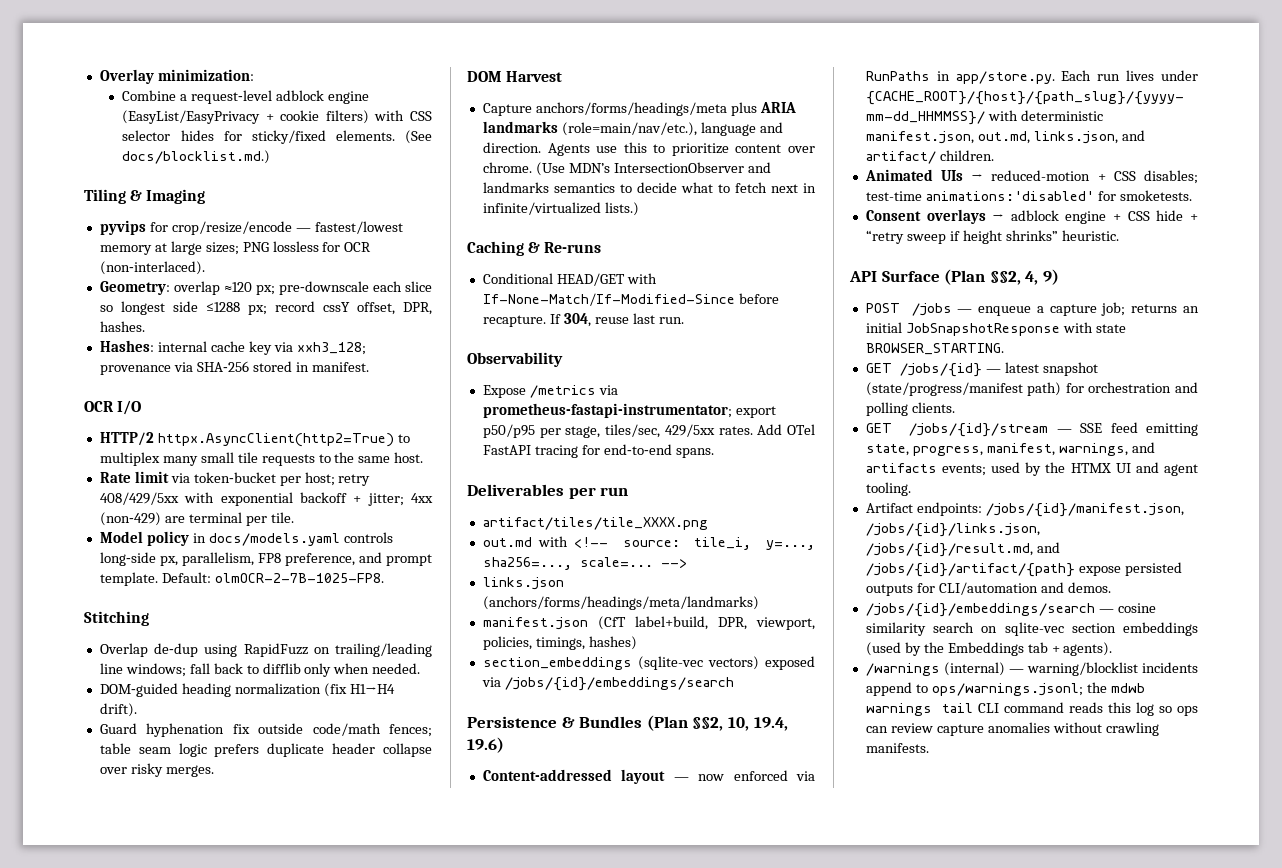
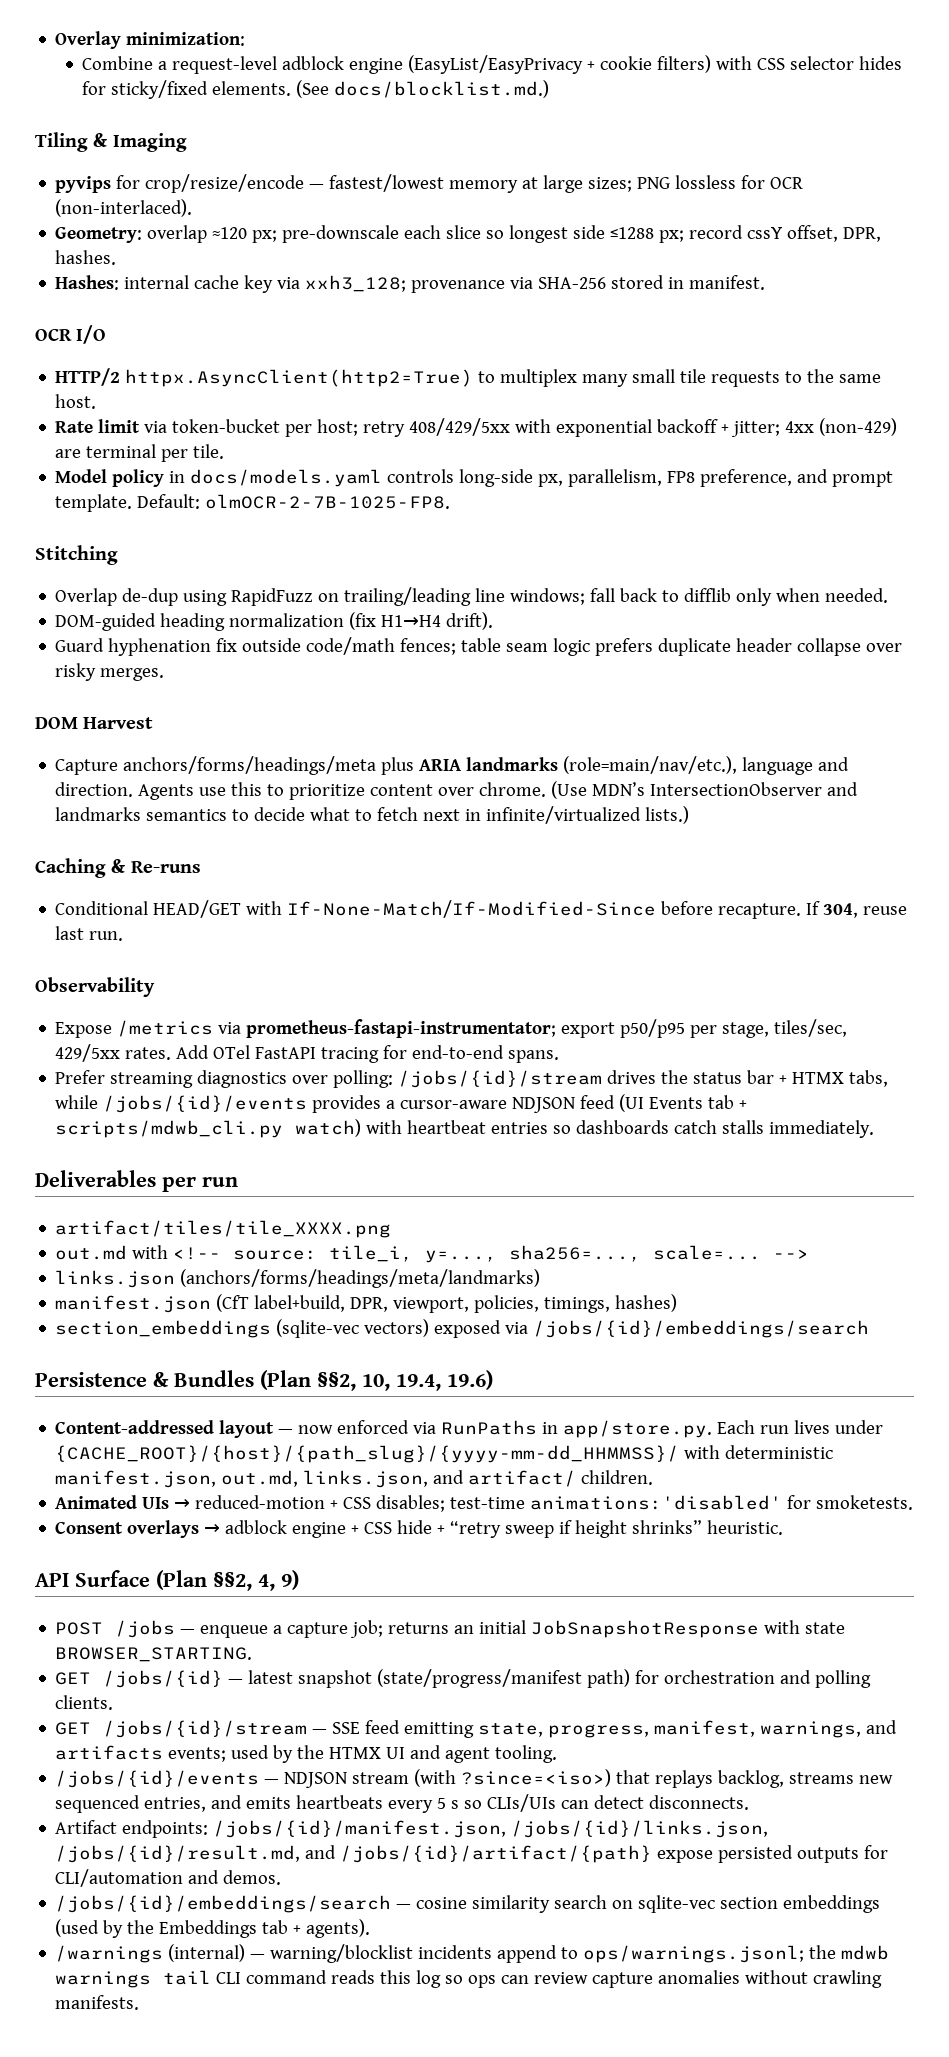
(714, 453) none -> [55,1070,889,1088] [55,1094,748,1113] [55,1119,875,1138] // Prefer streaming diagnostics over polling: /jobs/{id}/stream drives the status bar + HTMX tabs, while /jobs/{id}/events provides a cursor-aware NDJSON feed (UI Events tab + scripts/mdwb_cli.py watch) with heartbeat entries so dashboards catch stalls immediately.
(911, 489) none -> [55,1769,894,1788] [55,1794,750,1813] // /jobs/{id}/events — NDJSON stream (with ?since=<iso>) that replays backlog, streams new sequenced entries, and emits heartbeats every 5 s so CLIs/UIs can detect disconnects.

